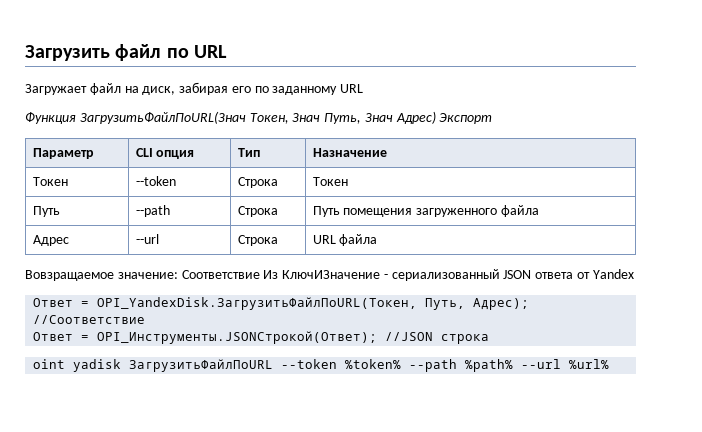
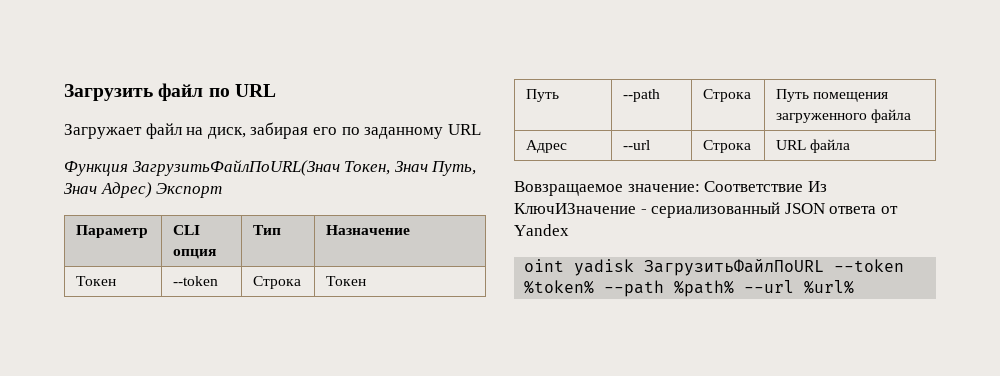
[33,297,530,310] [33,315,146,324] [33,331,490,344] // Ответ = OPI_YandexDisk.ЗагрузитьФайлПоURL(Токен, Путь, Адрес); //Соответствие // Ответ = OPI_Инструменты.JSONСтрокой(Ответ); //JSON строка -> (569, 230) none

